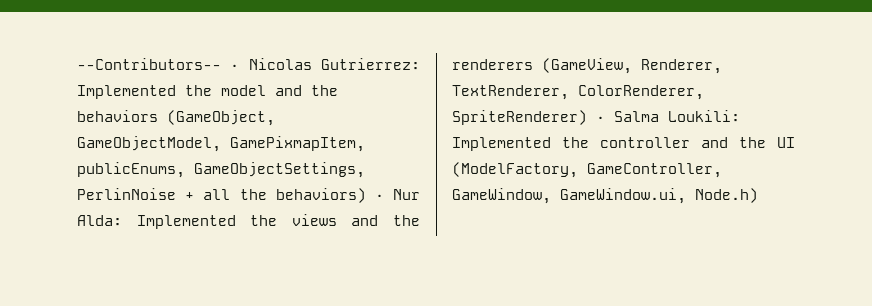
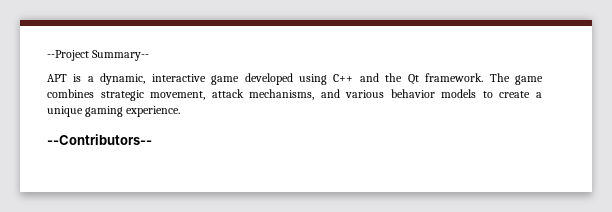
[77,58,420,70] [77,85,338,99] [77,110,275,126] [77,136,365,152] [77,162,365,178] [77,188,420,203] [77,214,420,229] [452,58,722,74] [452,85,704,100] [452,110,740,125] [452,137,795,151] [452,162,722,178] [452,188,758,204] --Contributors-- • Nicolas Gutrierrez: Implemented the model and the behaviors (GameObject, GameObjectModel, GamePixmapItem, publicEnums, GameObjectSettings, PerlinNoise + all the behaviors) • Nur Alda: Implemented the views and the renderers (GameView, Renderer, TextRenderer, ColorRenderer, SpriteRenderer) • Salma Loukili: Implemented the controller and the UI (ModelFactory, GameController, GameWindow, GameWindow.ui, Node.h) -> [47,50,150,61] [47,73,544,85] [47,89,543,101] [47,106,181,117] [47,134,152,145] --Project Summary-- // APT is a dynamic, interactive game developed using C++ and the Qt framework. The game combines strategic movement, attack mechanisms, and various behavior models to create a unique gaming experience. // --Contributors--

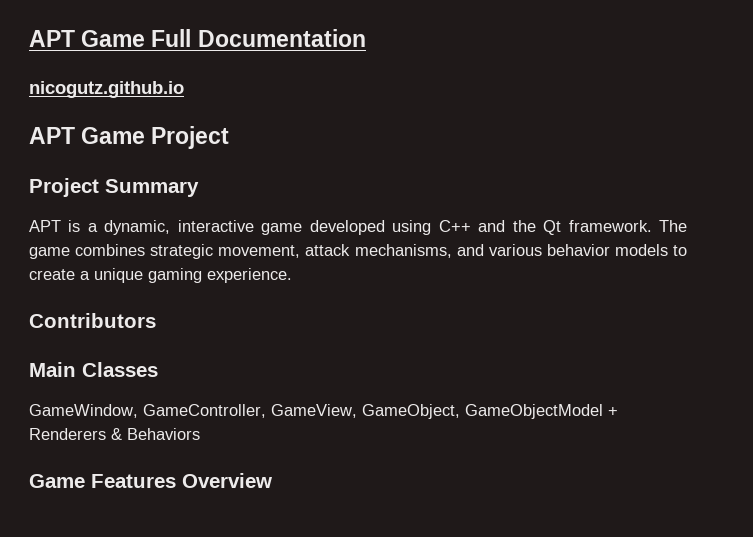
[47,50,150,61] --Project Summary-- -> [29,29,366,47] [29,81,184,98] [29,126,230,149] [29,178,199,197] APT Game Full Documentation // nicogutz.github.io // APT Game Project // Project Summary
[47,134,152,145] --Contributors-- -> [29,313,156,328] [29,362,158,377] [29,404,618,419] [29,428,200,440] [29,473,272,488] Contributors // Main Classes // GameWindow, GameController, GameView, GameObject, GameObjectModel + Renderers & Behaviors // Game Features Overview

